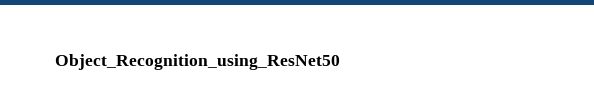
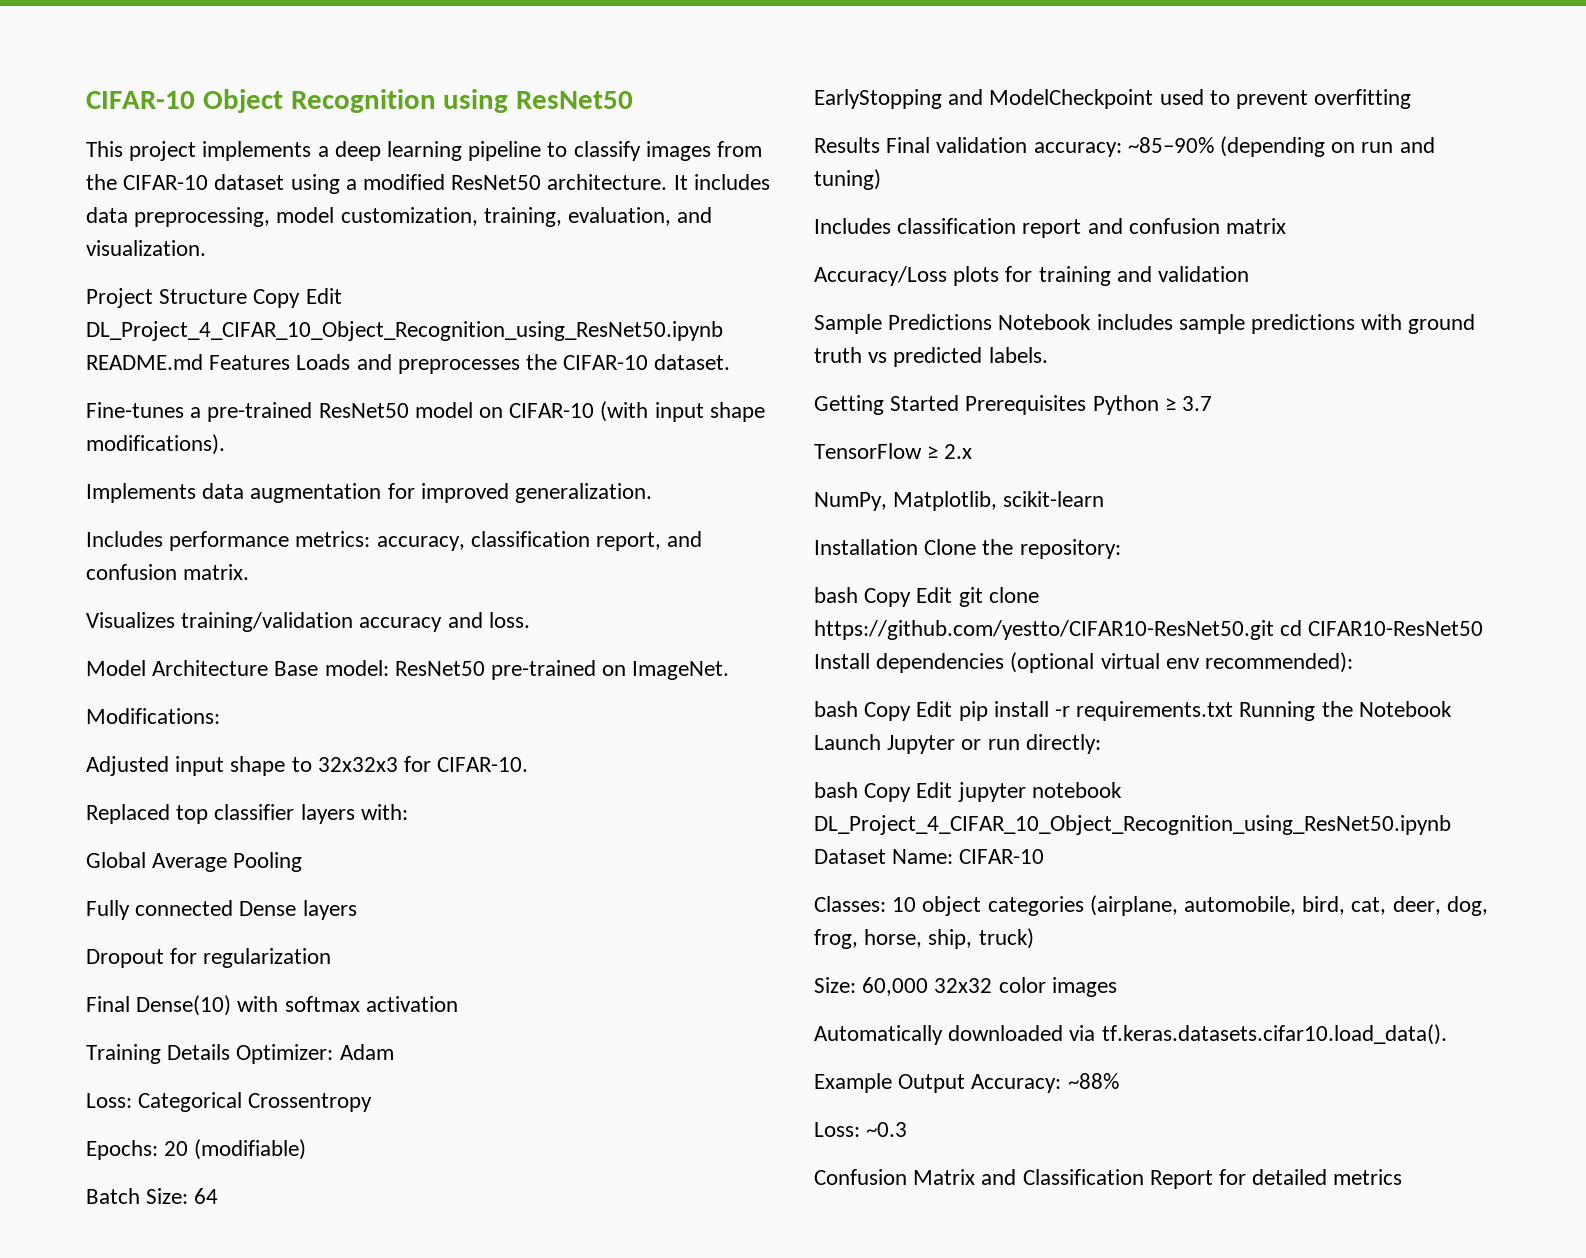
[55,54,340,70] Object_Recognition_using_ResNet50 -> [86,89,634,113] [86,141,763,161] [86,174,770,194] [86,207,713,227] [86,240,206,256] [86,288,342,308] [86,321,723,341] [86,354,731,374] [86,401,765,422] [86,434,225,455] [86,483,653,503] [86,531,703,551] [86,564,250,580] [86,612,530,632] [86,660,730,680] [86,708,220,724] [86,756,529,776] [86,804,408,824] [86,852,303,872] [86,900,357,920] [86,948,332,968] [86,995,458,1016] [86,1044,394,1064] [86,1092,373,1112] [86,1139,307,1160] [86,1188,219,1204] [814,89,1412,109] [814,136,1435,157] [814,169,881,190] [814,218,1287,238] [814,266,1250,286] [814,314,1476,334] [814,347,1048,367] [814,395,1213,415] [814,443,973,459] [814,491,1105,511] [814,539,1121,559] [814,587,1039,607] [814,620,1484,640] [814,652,1354,673] [814,701,1452,721] [814,734,1101,754] [814,782,1122,802] [814,815,1451,835] [814,849,1045,864] [814,895,1488,916] [814,928,1034,949] [814,977,1117,997] [814,1024,1447,1045] [814,1073,1119,1093] [814,1122,908,1137] [814,1169,1403,1189] CIFAR-10 Object Recognition using ResNet50 // This project implements a deep learning pipeline to classify images from the CIFAR-10 dataset using a modified ResNet50 architecture. It includes data preprocessing, model customization, training, evaluation, and visualization. // Project Structure Copy Edit DL_Project_4_CIFAR_10_Object_Recognition_using_ResNet50.ipynb README.md Features Loads and preprocesses the CIFAR-10 dataset. // Fine-tunes a pre-trained ResNet50 model on CIFAR-10 (with input shape modifications). // Implements data augmentation for improved generalization. // Includes performance metrics: accuracy, classification report, and confusion matrix. // Visualizes training/validation accuracy and loss. // Model Architecture Base model: ResNet50 pre-trained on ImageNet. // Modifications: // Adjusted input shape to 32x32x3 for CIFAR-10. // Replaced top classifier layers with: // Global Average Pooling // Fully connected Dense layers // Dropout for regularization // Final Dense(10) with softmax activation // Training Details Optimizer: Adam // Loss: Categorical Crossentropy // Epochs: 20 (modifiable) // Batch Size: 64 // EarlyStopping and ModelCheckpoint used to prevent overfitting // Results Final validation accuracy: ~85–90% (depending on run and tuning) // Includes classification report and confusion matrix // Accuracy/Loss plots for training and validation // Sample Predictions Notebook includes sample predictions with ground truth vs predicted labels. // Getting Started Prerequisites Python ≥ 3.7 // TensorFlow ≥ 2.x // NumPy, Matplotlib, scikit-learn // Installation Clone the repository: // bash Copy Edit git clone https://github.com/yestto/CIFAR10-ResNet50.git cd CIFAR10-ResNet50 Install dependencies (optional virtual env recommended): // bash Copy Edit pip install -r requirements.txt Running the Notebook Launch Jupyter or run directly: // bash Copy Edit jupyter notebook DL_Project_4_CIFAR_10_Object_Recognition_using_ResNet50.ipynb Dataset Name: CIFAR-10 // Classes: 10 object categories (airplane, automobile, bird, cat, deer, dog, frog, horse, ship, truck) // Size: 60,000 32x32 color images // Automatically downloaded via tf.keras.datasets.cifar10.load_data(). // Example Output Accuracy: ~88% // Loss: ~0.3 // Confusion Matrix and Classification Report for detailed metrics

